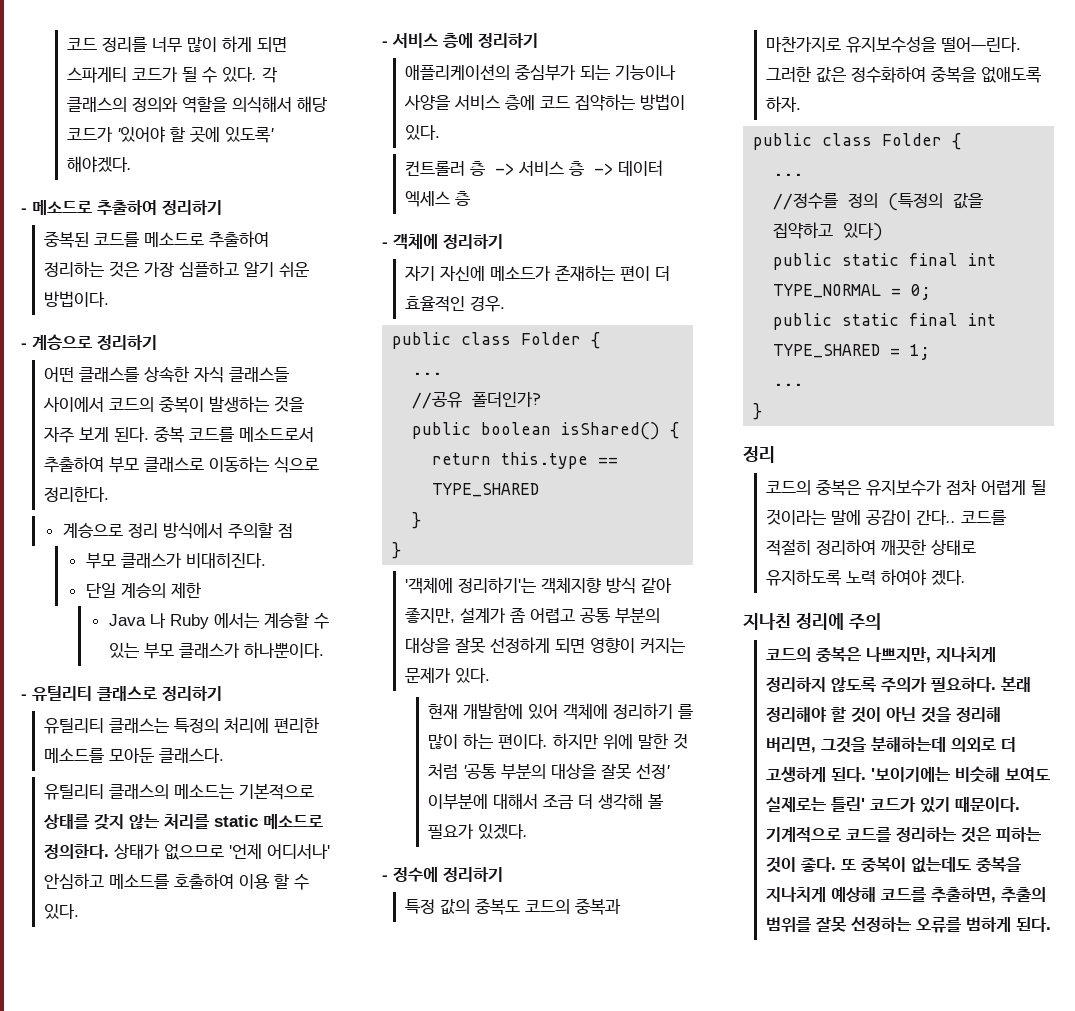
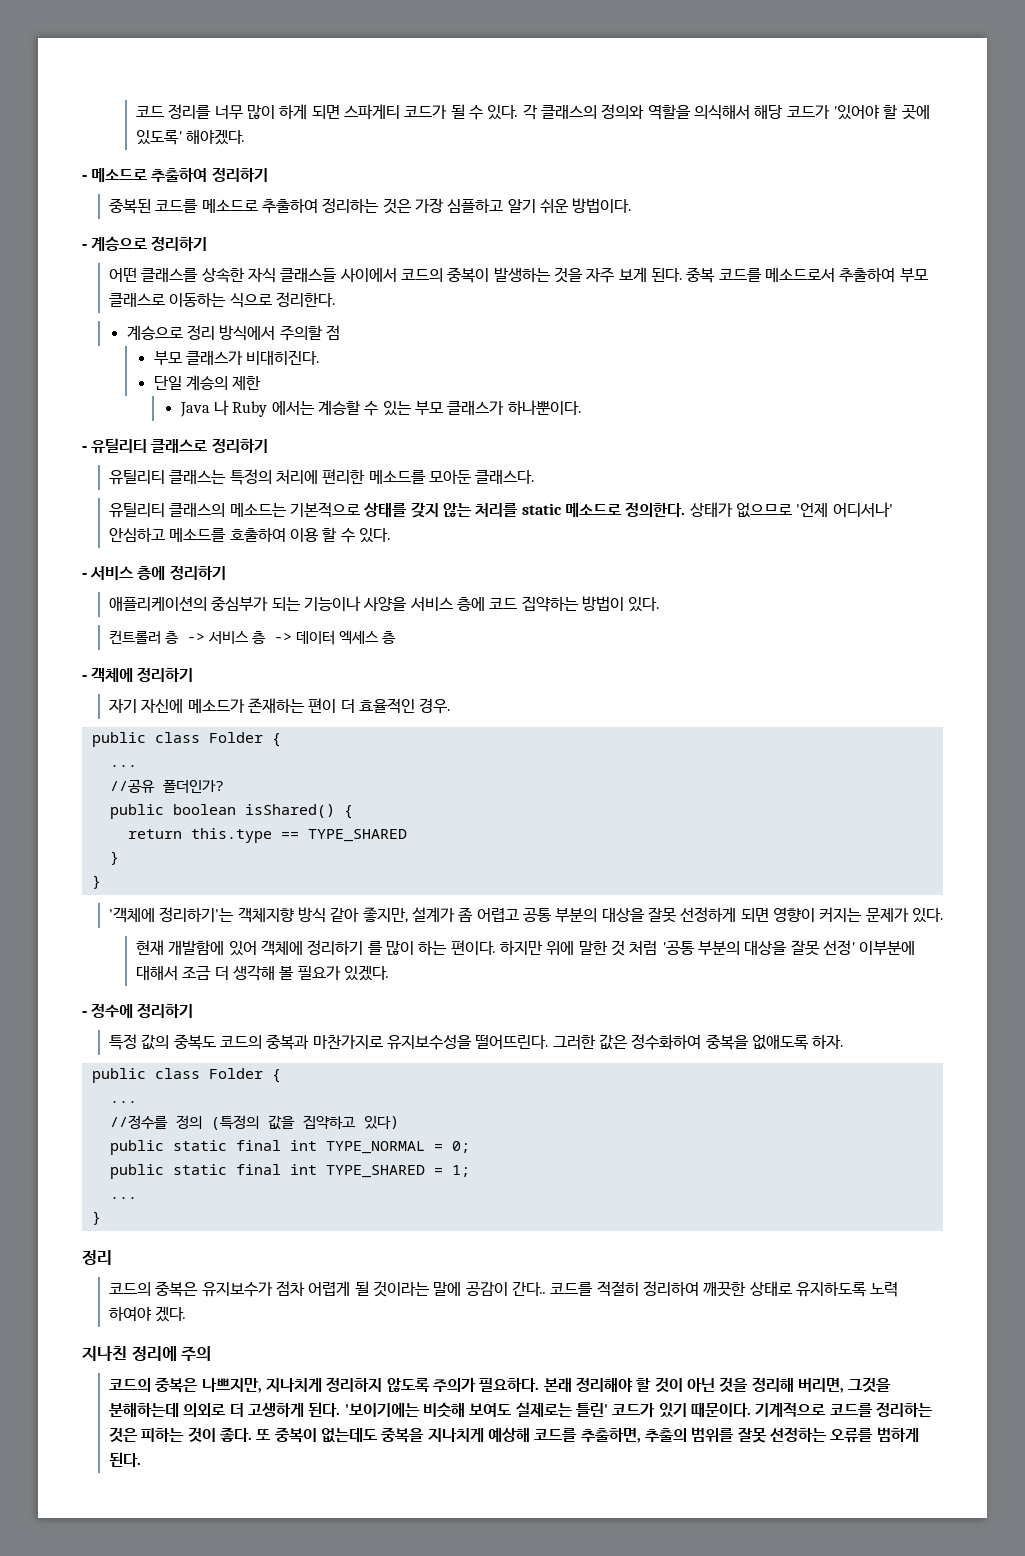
[940,36,1021,52] 떨어ㅡ린다. -> [475,1035,549,1049] 떨어뜨린다.

